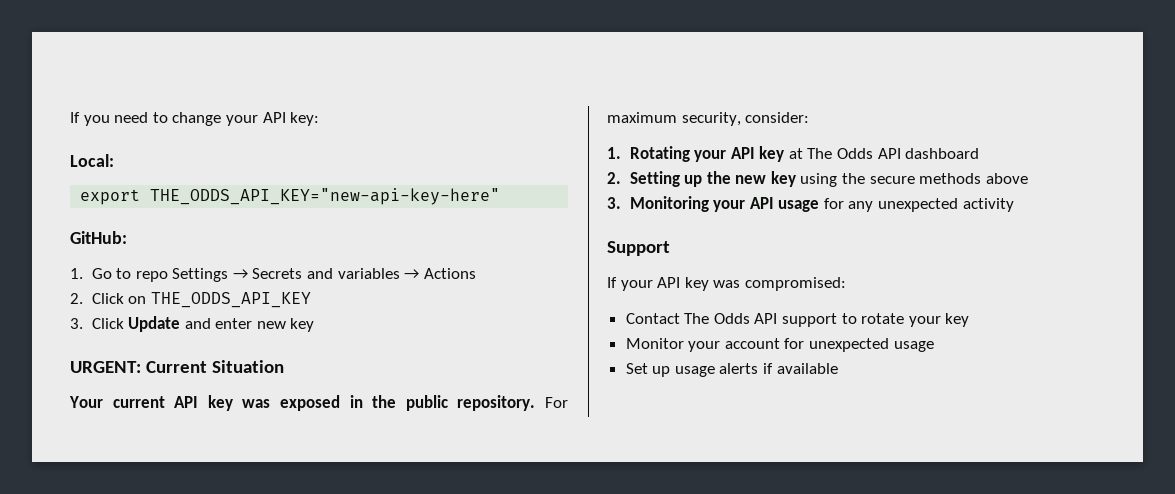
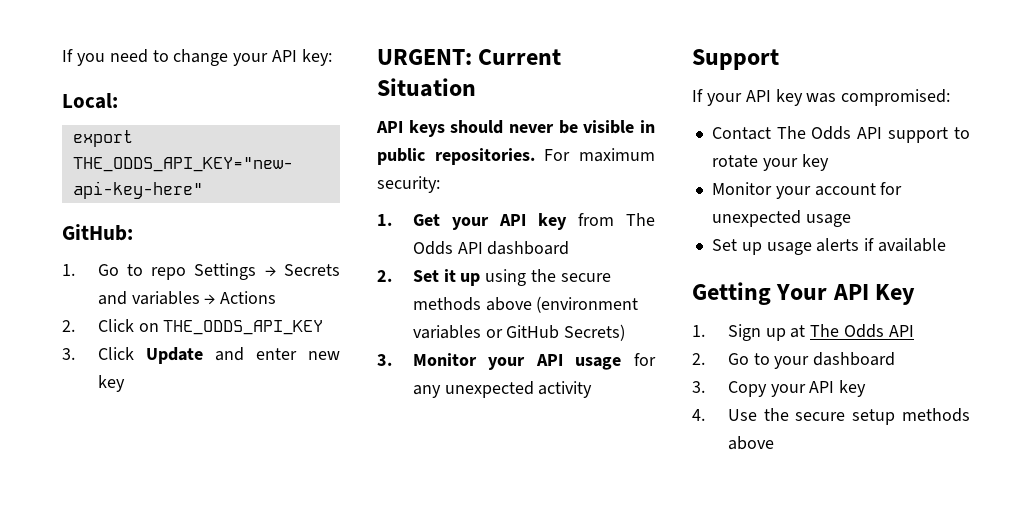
[69,395,569,411] [607,112,810,126] [607,146,803,162] Your current API key was exposed in the public repository. For maximum security, consider: // 1. Rotating your API key at -> [376,120,655,137] [377,148,655,165] [377,176,440,193] [377,213,614,230] API keys should never be visible in public repositories. For maximum security: // 1. Get your API key from
[629,171,796,187] Setting up the new key -> [412,269,481,286] Set it up
[607,196,709,212] // 3. Monitoring -> [536,296,639,313] [412,324,626,341] [377,353,477,366] (environment variables or GitHub Secrets) // 3. Monitor
(838, 368) none -> [692,282,916,305] [692,324,915,341] [692,352,896,369] [692,380,867,397] [692,408,970,425] [727,436,774,450] // Getting Your API Key // 1. Sign up at The Odds API // 2. Go to your dashboard // 3. Copy your API key // 4. Use the secure setup methods above

